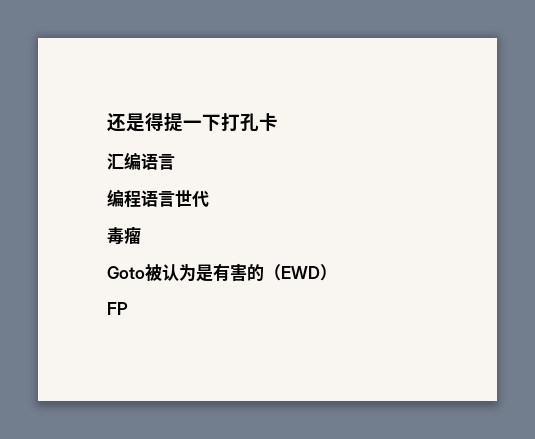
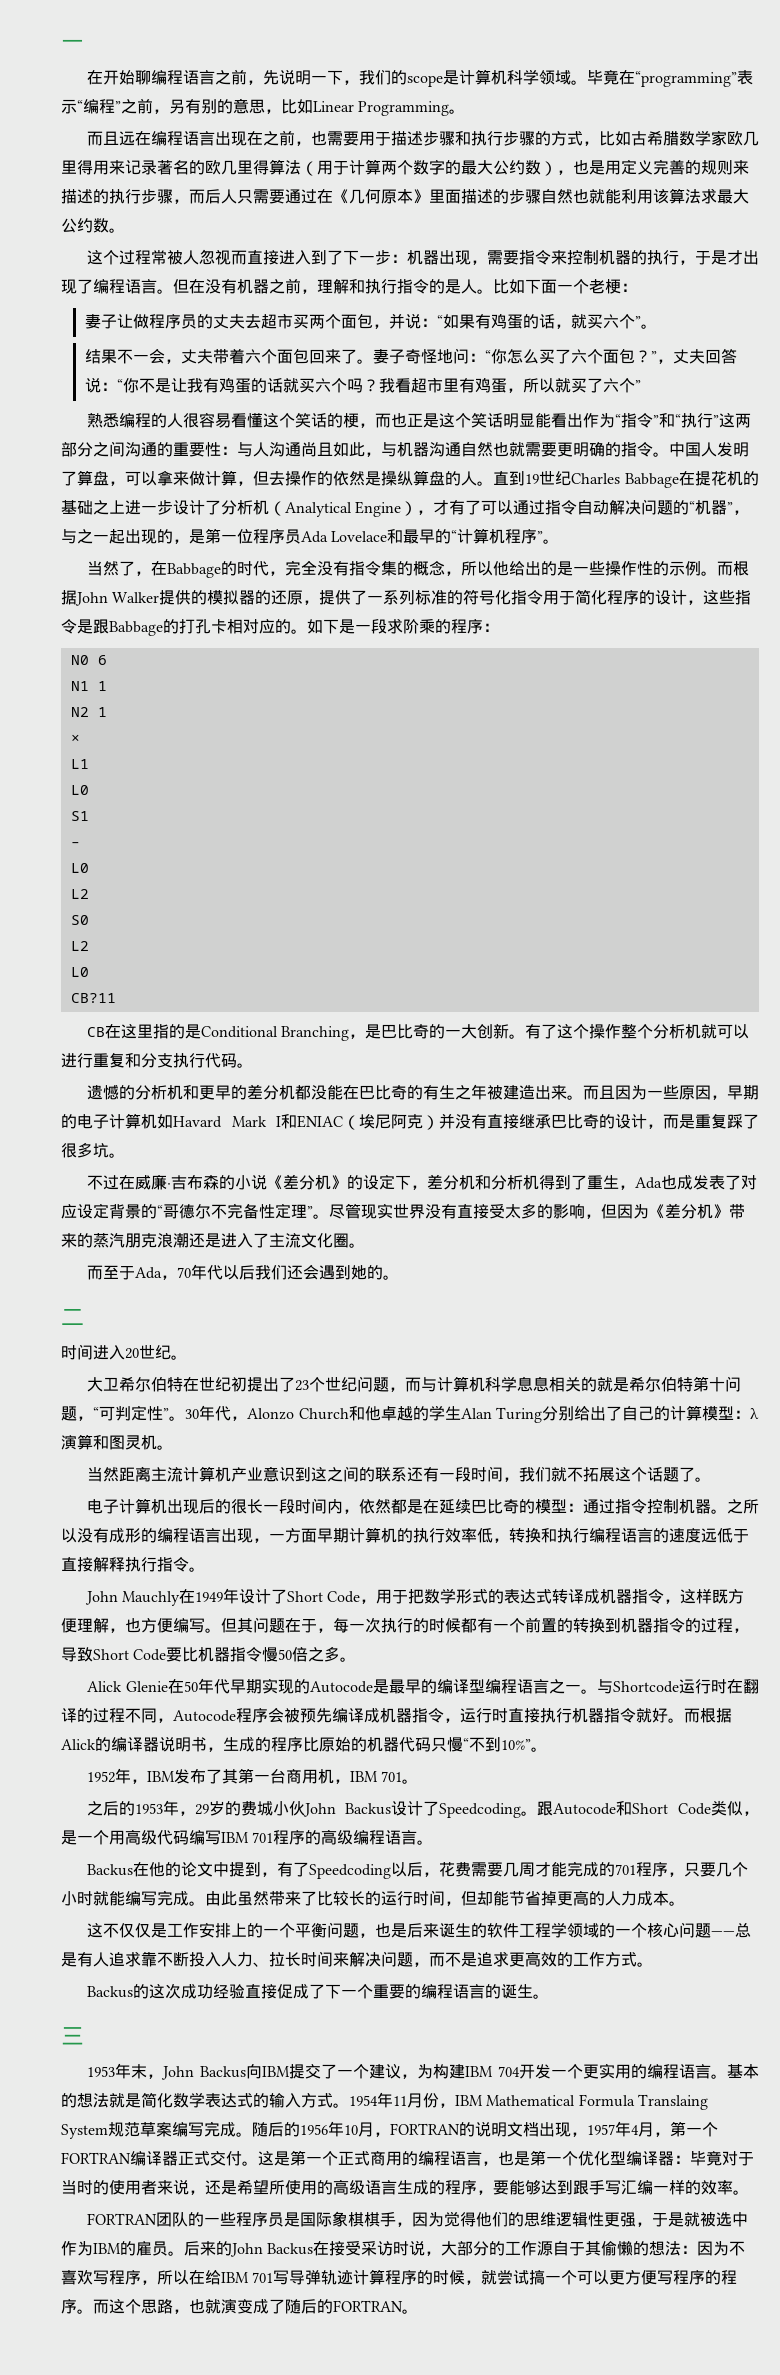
[107,112,278,132] [107,152,175,170] [107,189,209,208] [107,226,141,245] [107,263,337,282] [107,302,128,315] 还是得提一下打孔卡 // 汇编语言 // 编程语言世代 // 毒瘤 // Goto被认为是有害的（EWD） // FP -> [61,39,84,50] [86,69,753,87] [61,98,466,116] [86,130,759,146] [61,159,749,176] [61,188,749,204] [61,218,125,233] [86,249,759,265] [61,278,637,294] [84,313,657,329] [84,348,737,364] [84,377,641,393] [86,412,751,428] [61,441,749,457] [61,470,759,488] [61,499,750,517] [61,528,560,544] [86,560,749,578] [61,589,752,606] [61,618,499,636] [70,655,107,665] [70,681,107,691] [70,707,107,717] [70,734,80,743] [70,759,89,769] [70,785,89,795] [70,811,89,821] [70,842,80,847] [70,863,89,873] [70,889,89,899] [70,915,89,925] [70,941,89,951] [70,967,89,977] [70,993,116,1003] [86,1023,749,1041] [61,1053,253,1068] [86,1084,759,1100] [61,1113,759,1130] [61,1142,125,1158] [86,1174,757,1190] [61,1203,745,1219] [61,1232,365,1248] [86,1264,399,1280] [61,1309,84,1325] [61,1344,187,1360] [86,1376,741,1392] [61,1405,759,1423] [61,1434,173,1450] [86,1466,711,1482] [86,1498,759,1514] [61,1527,749,1543] [61,1557,205,1572] [84,1588,745,1606] [61,1617,749,1633] [61,1646,357,1662] [86,1678,759,1694] [61,1707,732,1723] [61,1736,547,1752] [86,1768,418,1784] [86,1800,759,1818] [61,1829,434,1845] [86,1861,748,1879] [61,1890,685,1906] [86,1922,751,1938] [61,1951,653,1967] [86,1983,549,1999] [61,2027,84,2045] [86,2063,759,2080] [61,2092,708,2110] [61,2121,718,2139] [61,2150,754,2166] [61,2179,749,2195] [86,2211,748,2227] [61,2240,746,2257] [61,2269,738,2285] [61,2299,418,2314] 一 // 在开始聊编程语言之前，先说明一下，我们的scope是计算机科学领域。毕竟在“programming”表示“编程”之前，另有别的意思，比如Linear Programming。 // 而且远在编程语言出现在之前，也需要用于描述步骤和执行步骤的方式，比如古希腊数学家欧几里得用来记录著名的欧几里得算法（用于计算两个数字的最大公约数），也是用定义完善的规则来描述的执行步骤，而后人只需要通过在《几何原本》里面描述的步骤自然也就能利用该算法求最大公约数。 // 这个过程常被人忽视而直接进入到了下一步：机器出现，需要指令来控制机器的执行，于是才出现了编程语言。但在没有机器之前，理解和执行指令的是人。比如下面一个老梗： // 妻子让做程序员的丈夫去超市买两个面包，并说：“如果有鸡蛋的话，就买六个”。 // 结果不一会，丈夫带着六个面包回来了。妻子奇怪地问：“你怎么买了六个面包？”，丈夫回答说：“你不是让我有鸡蛋的话就买六个吗？我看超市里有鸡蛋，所以就买了六个” // 熟悉编程的人很容易看懂这个笑话的梗，而也正是这个笑话明显能看出作为“指令”和“执行”这两部分之间沟通的重要性：与人沟通尚且如此，与机器沟通自然也就需要更明确的指令。中国人发明了算盘，可以拿来做计算，但去操作的依然是操纵算盘的人。直到19世纪Charles Babbage在提花机的基础之上进一步设计了分析机（Analytical Engine），才有了可以通过指令自动解决问题的“机器”，与之一起出现的，是第一位程序员Ada Lovelace和最早的“计算机程序”。 // 当然了，在Babbage的时代，完全没有指令集的概念，所以他给出的是一些操作性的示例。而根据John Walker提供的模拟器的还原，提供了一系列标准的符号化指令用于简化程序的设计，这些指令是跟Babbage的打孔卡相对应的。如下是一段求阶乘的程序： // N0 6 // N1 1 // N2 1 // × // L1 // L0 // S1 // – // L0 // L2 // S0 // L2 // L0 // CB?11 // CB在这里指的是Conditional Branching，是巴比奇的一大创新。有了这个操作整个分析机就可以进行重复和分支执行代码。 // 遗憾的分析机和更早的差分机都没能在巴比奇的有生之年被建造出来。而且因为一些原因，早期的电子计算机如Havard Mark I和ENIAC（埃尼阿克）并没有直接继承巴比奇的设计，而是重复踩了很多坑。 // 不过在威廉·吉布森的小说《差分机》的设定下，差分机和分析机得到了重生，Ada也成发表了对应设定背景的“哥德尔不完备性定理”。尽管现实世界没有直接受太多的影响，但因为《差分机》带来的蒸汽朋克浪潮还是进入了主流文化圈。 // 而至于Ada，70年代以后我们还会遇到她的。 // 二 // 时间进入20世纪。 // 大卫希尔伯特在世纪初提出了23个世纪问题，而与计算机科学息息相关的就是希尔伯特第十问题，“可判定性”。30年代，Alonzo Church和他卓越的学生Alan Turing分别给出了自己的计算模型：λ演算和图灵机。 // 当然距离主流计算机产业意识到这之间的联系还有一段时间，我们就不拓展这个话题了。 // 电子计算机出现后的很长一段时间内，依然都是在延续巴比奇的模型：通过指令控制机器。之所以没有成形的编程语言出现，一方面早期计算机的执行效率低，转换和执行编程语言的速度远低于直接解释执行指令。 // John Mauchly在1949年设计了Short Code，用于把数学形式的表达式转译成机器指令，这样既方便理解，也方便编写。但其问题在于，每一次执行的时候都有一个前置的转换到机器指令的过程，导致Short Code要比机器指令慢50倍之多。 // Alick Glenie在50年代早期实现的Autocode是最早的编译型编程语言之一。与Shortcode运行时在翻译的过程不同，Autocode程序会被预先编译成机器指令，运行时直接执行机器指令就好。而根据Alick的编译器说明书，生成的程序比原始的机器代码只慢“不到10%”。 // 1952年，IBM发布了其第一台商用机，IBM 701。 // 之后的1953年，29岁的费城小伙John Backus设计了Speedcoding。跟Autocode和Short Code类似，是一个用高级代码编写IBM 701程序的高级编程语言。 // Backus在他的论文中提到，有了Speedcoding以后，花费需要几周才能完成的701程序，只要几个小时就能编写完成。由此虽然带来了比较长的运行时间，但却能节省掉更高的人力成本。 // 这不仅仅是工作安排上的一个平衡问题，也是后来诞生的软件工程学领域的一个核心问题——总是有人追求靠不断投入人力、拉长时间来解决问题，而不是追求更高效的工作方式。 // Backus的这次成功经验直接促成了下一个重要的编程语言的诞生。 // 三 // 1953年末，John Backus向IBM提交了一个建议，为构建IBM 704开发一个更实用的编程语言。基本的想法就是简化数学表达式的输入方式。1954年11月份，IBM Mathematical Formula Translaing System规范草案编写完成。随后的1956年10月，FORTRAN的说明文档出现，1957年4月，第一个FORTRAN编译器正式交付。这是第一个正式商用的编程语言，也是第一个优化型编译器：毕竟对于当时的使用者来说，还是希望所使用的高级语言生成的程序，要能够达到跟手写汇编一样的效率。 // FORTRAN团队的一些程序员是国际象棋棋手，因为觉得他们的思维逻辑性更强，于是就被选中作为IBM的雇员。后来的John Backus在接受采访时说，大部分的工作源自于其偷懒的想法：因为不喜欢写程序，所以在给IBM 701写导弹轨迹计算程序的时候，就尝试搞一个可以更方便写程序的程序。而这个思路，也就演变成了随后的FORTRAN。

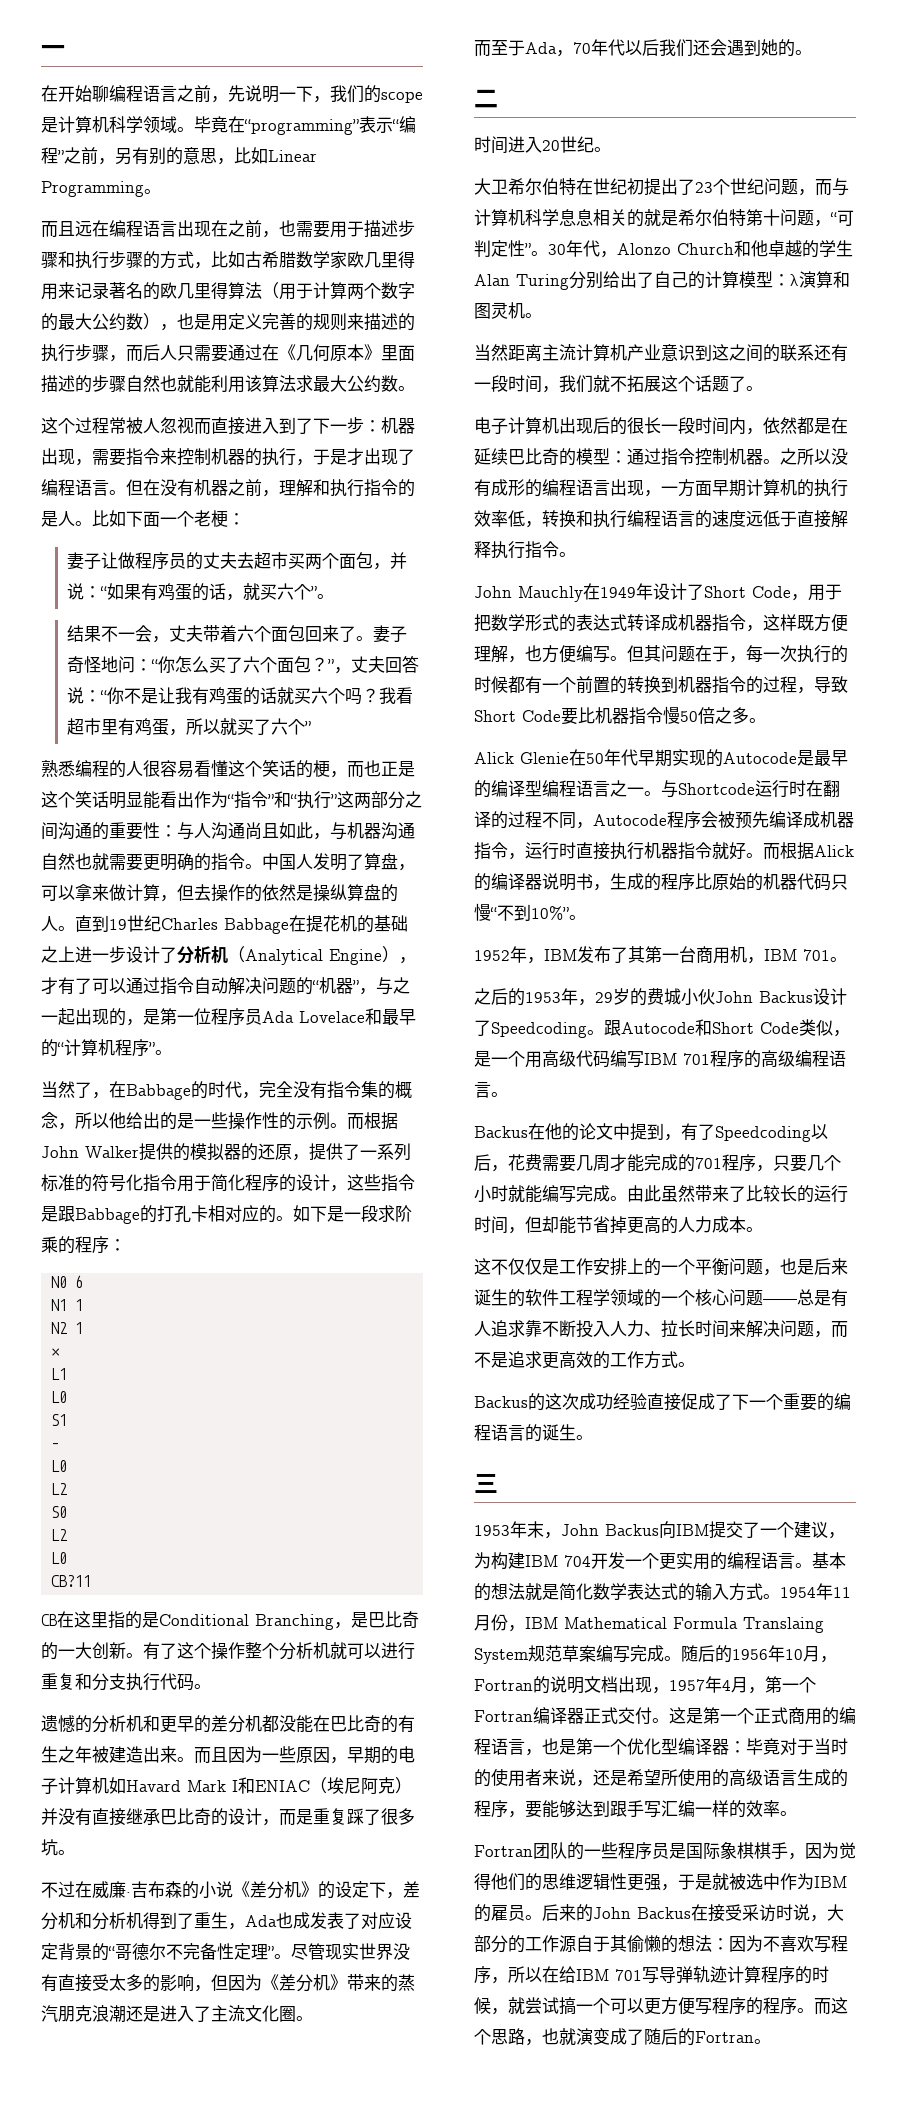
[390,2123,460,2135] FORTRAN -> [474,1679,533,1691] Fortran
[61,2152,131,2164] FORTRAN -> [474,1710,533,1722] Fortran
[86,2213,157,2225] FORTRAN -> [474,1845,533,1857] Fortran
[333,2300,403,2312] FORTRAN -> [695,2031,754,2043] Fortran

